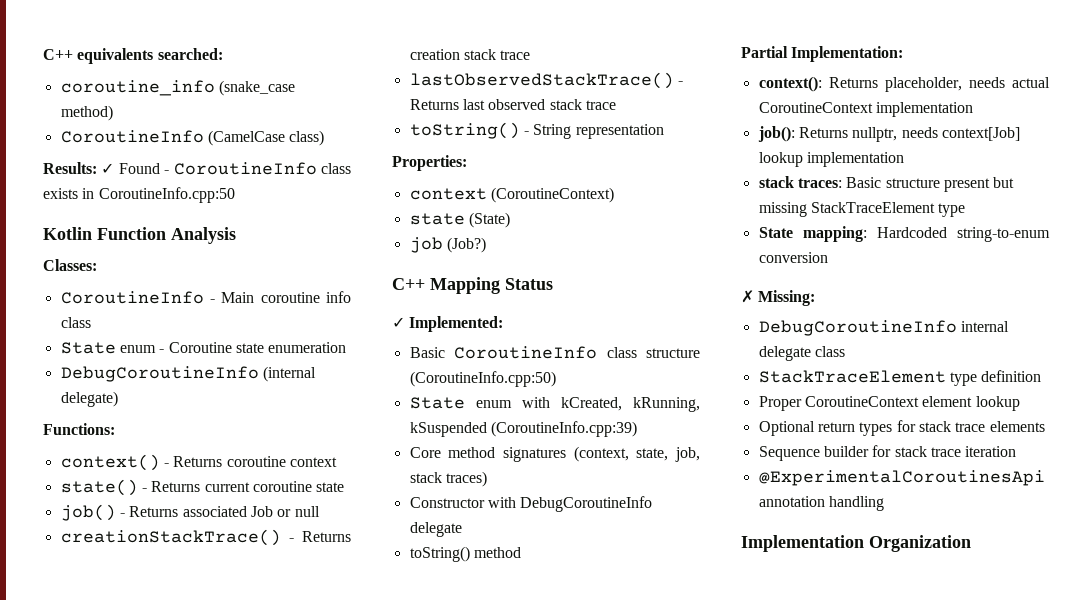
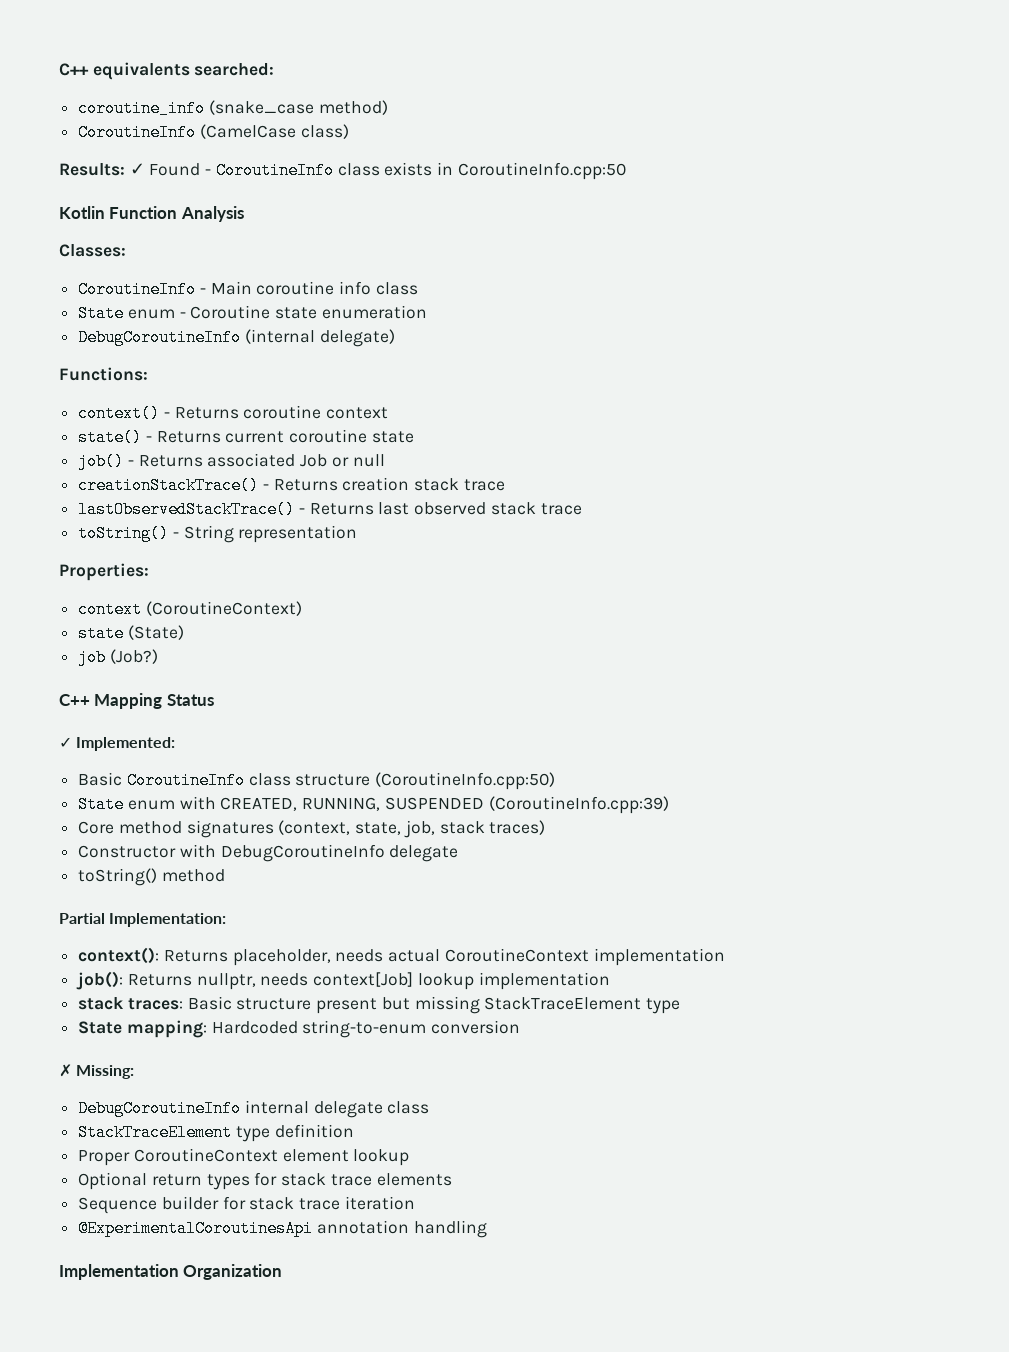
[560,397,700,412] [409,422,487,437] kCreated, kRunning, kSuspended -> [220,797,484,811] CREATED, RUNNING, SUSPENDED

